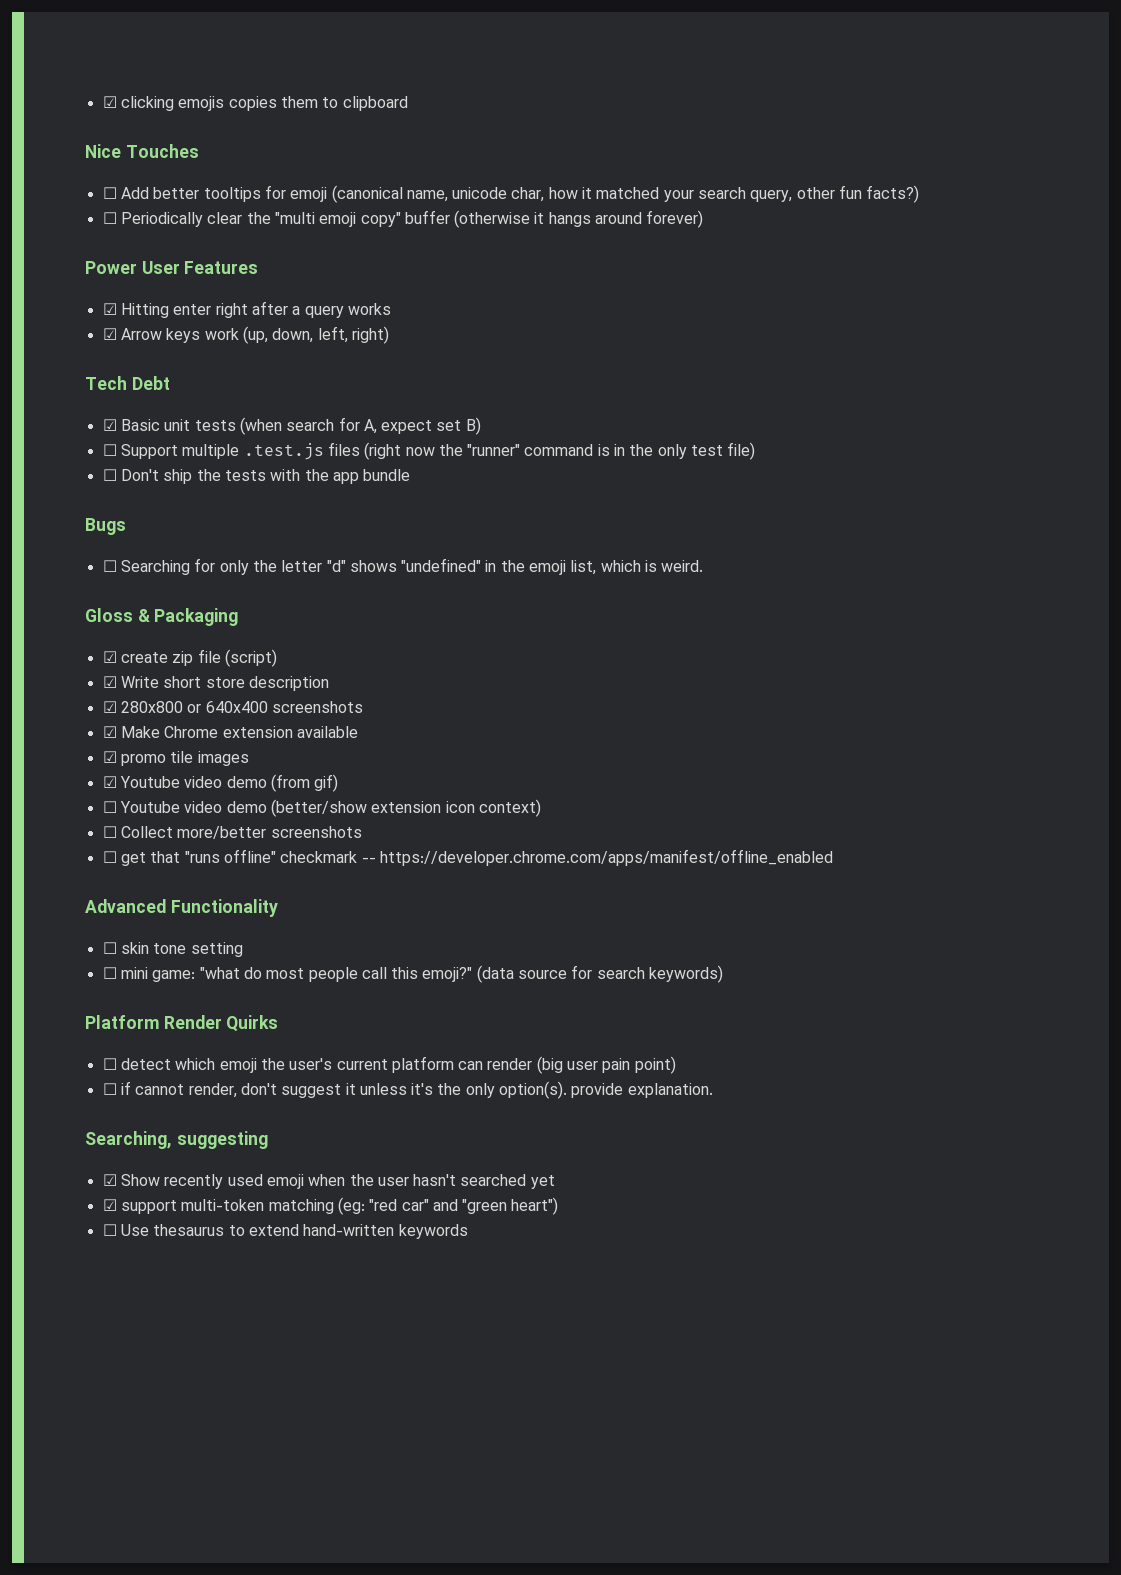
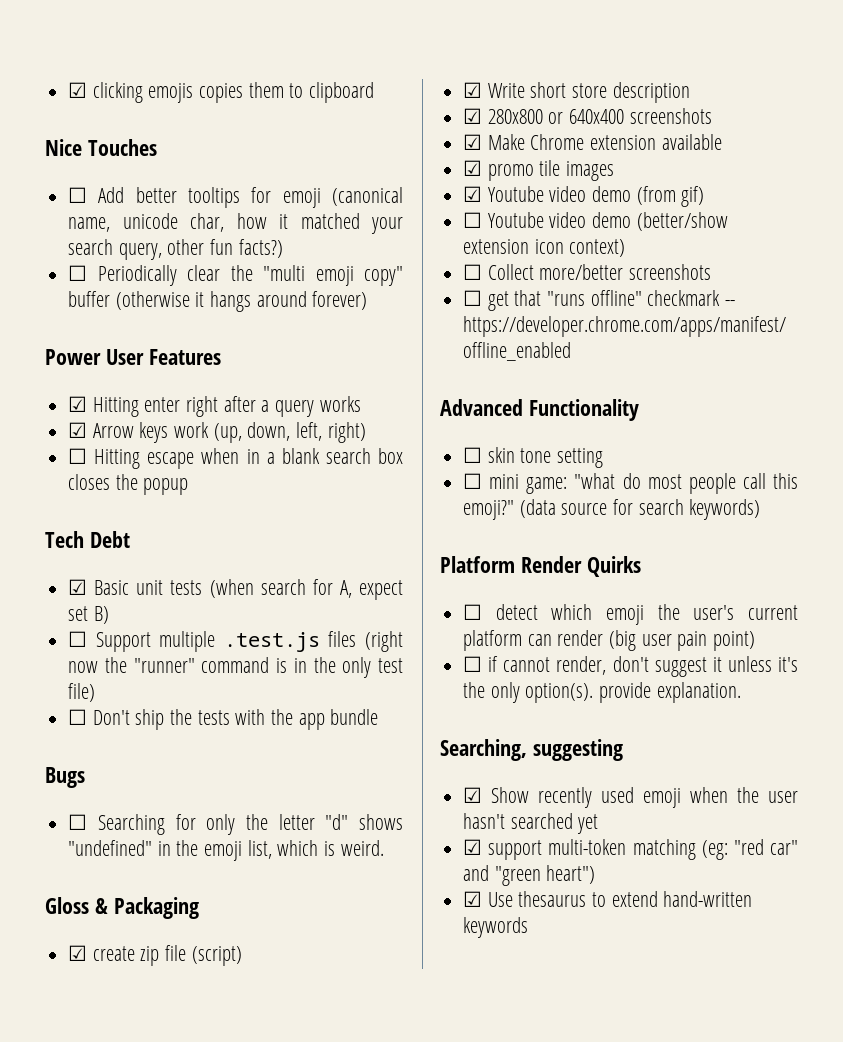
(389, 335) none -> [68,448,403,469] [68,474,189,495] // ☐ Hitting escape when in a blank search box closes the popup
[102,1224,117,1236] ☐ -> [463,891,483,907] ☑

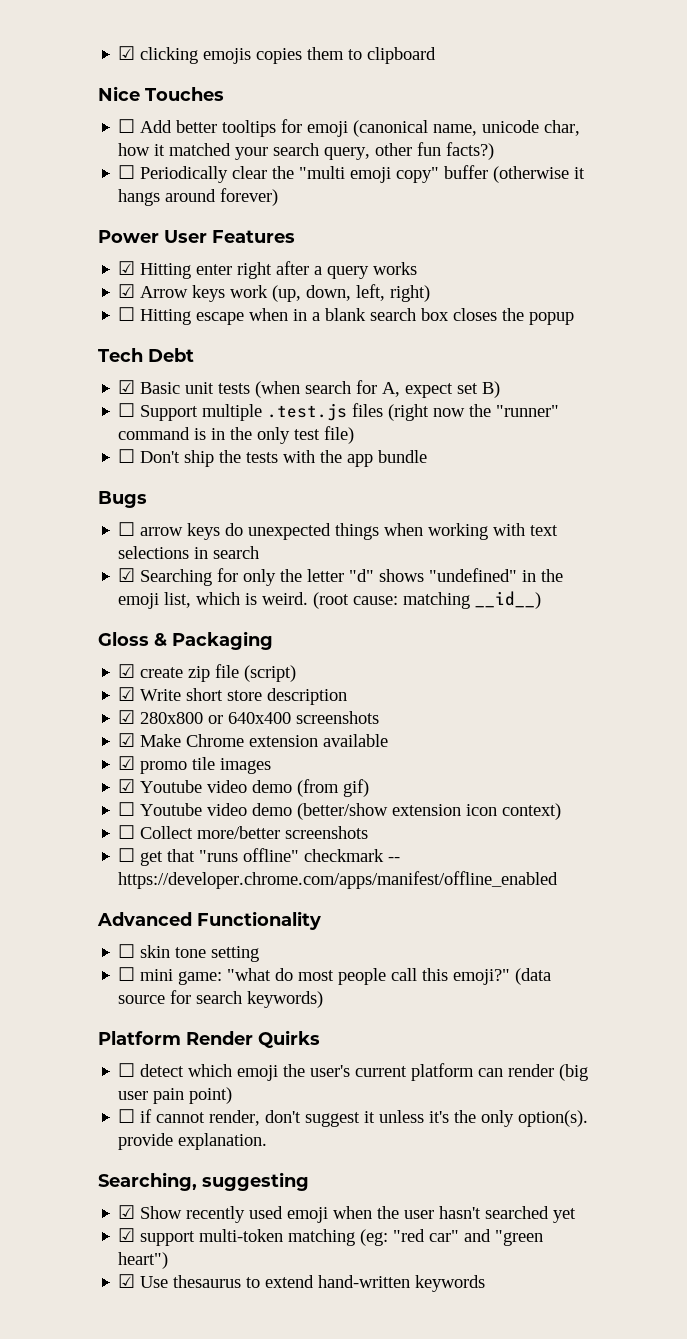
(88, 822) none -> [140,523,559,540] [118,546,260,559] [118,568,136,582] arrow keys do unexpected things when working with text selections in search // ☑
(384, 848) none -> [313,591,542,609] (root cause: matching __id__)

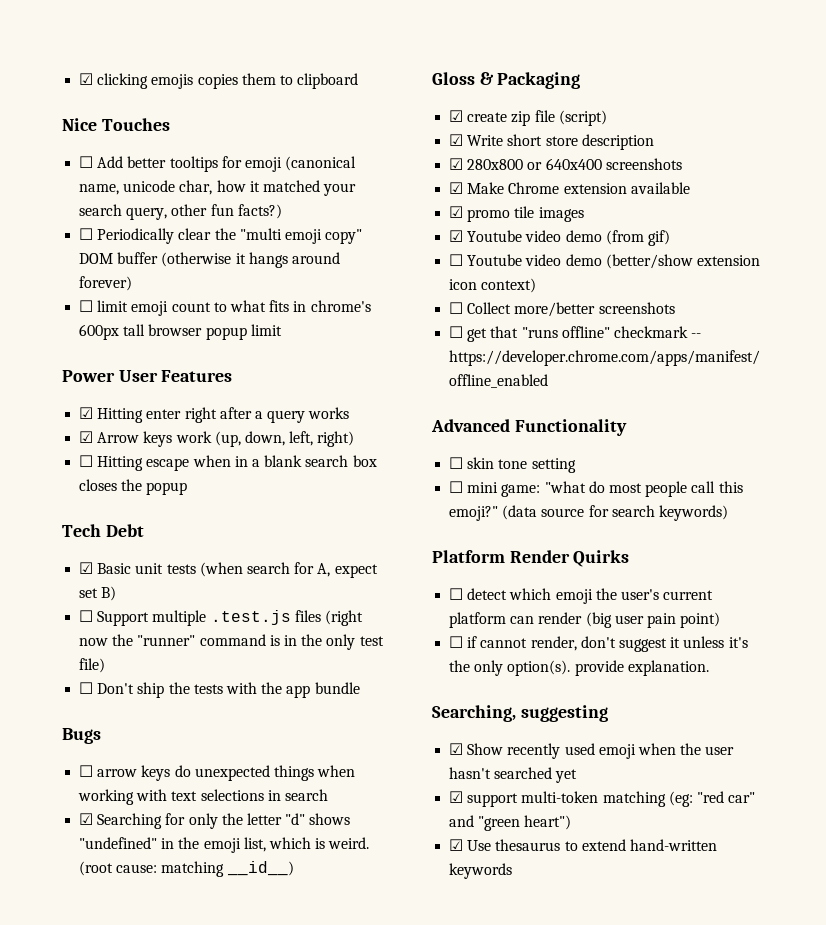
(440, 175) none -> [79,253,114,264] DOM
(279, 197) none -> [79,300,371,316] [79,324,282,340] // ☐ limit emoji count to what fits in chrome's 600px tall browser popup limit

